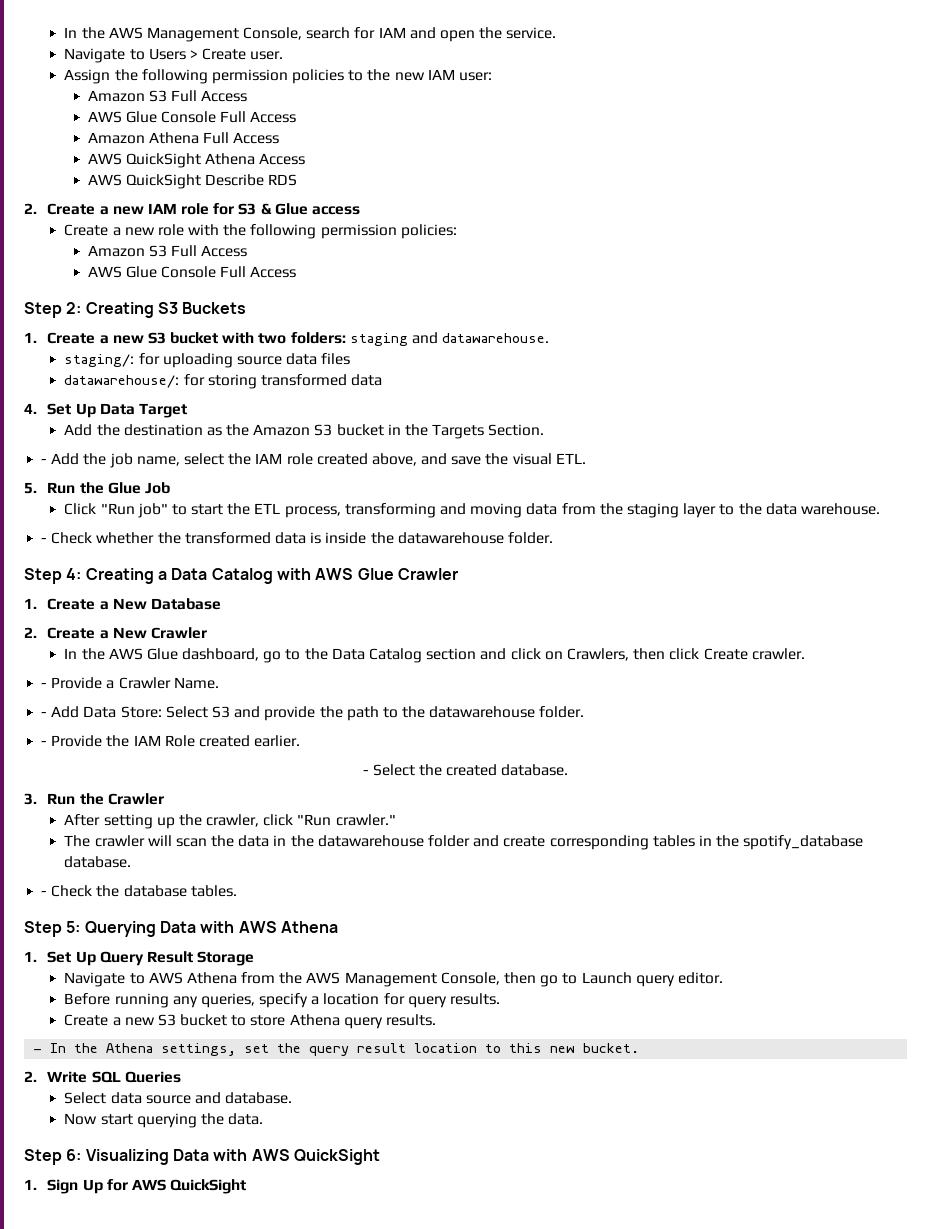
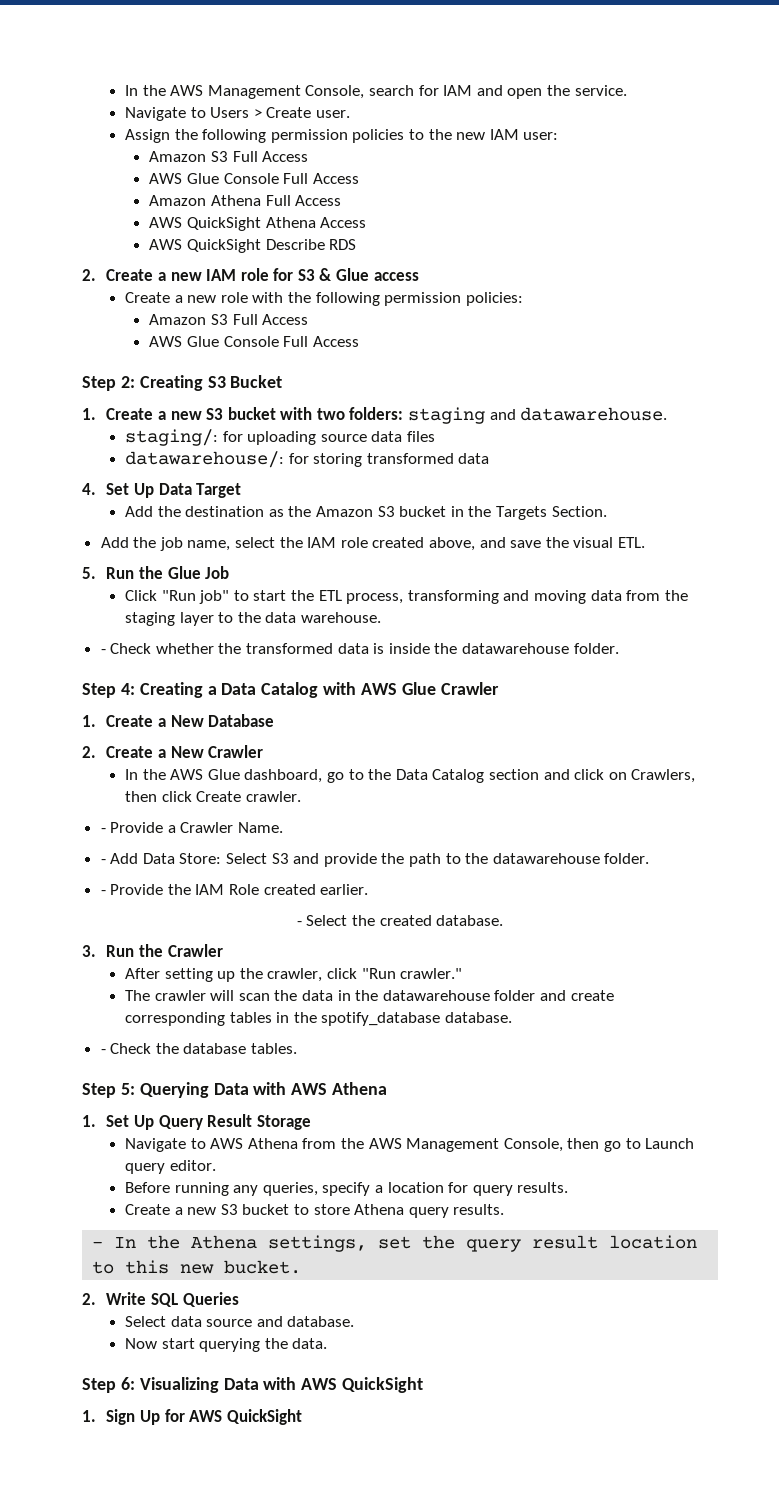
[182,302,247,314] Buckets -> [230,375,283,388] Bucket
[41,459,48,464] - -> (607, 511) none

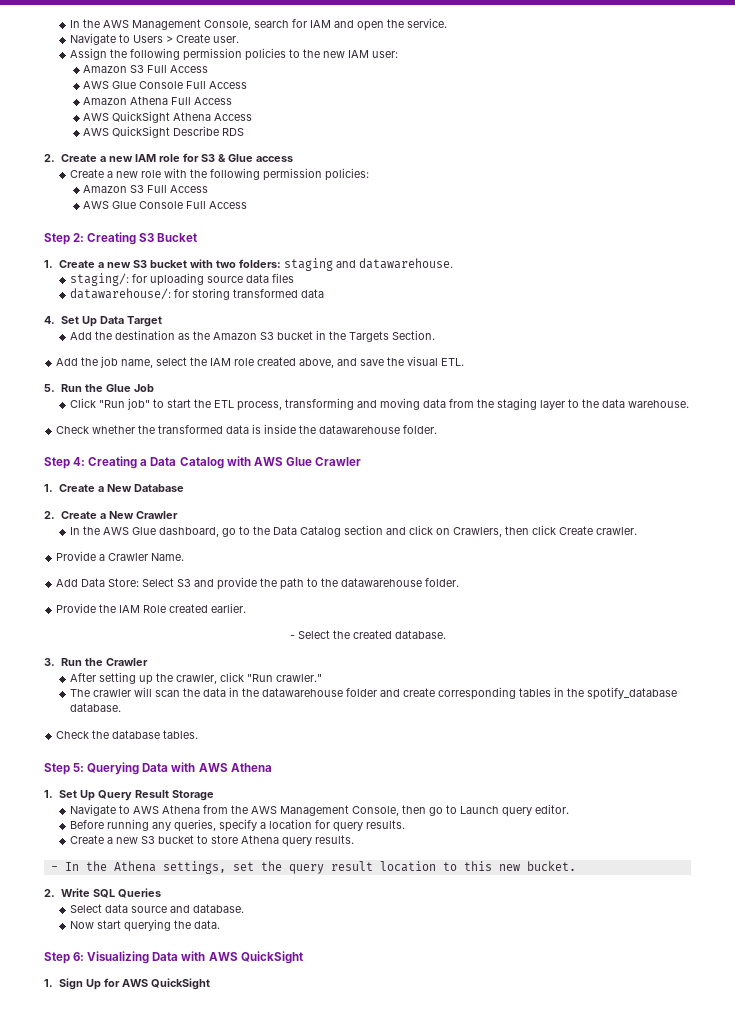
[100,649,106,654] - -> (689, 404) none
[100,828,106,833] - -> (637, 531) none
[100,859,106,864] - -> (185, 557) none
[100,890,106,895] - -> (460, 582) none
[100,1049,106,1054] - -> (121, 707) none

